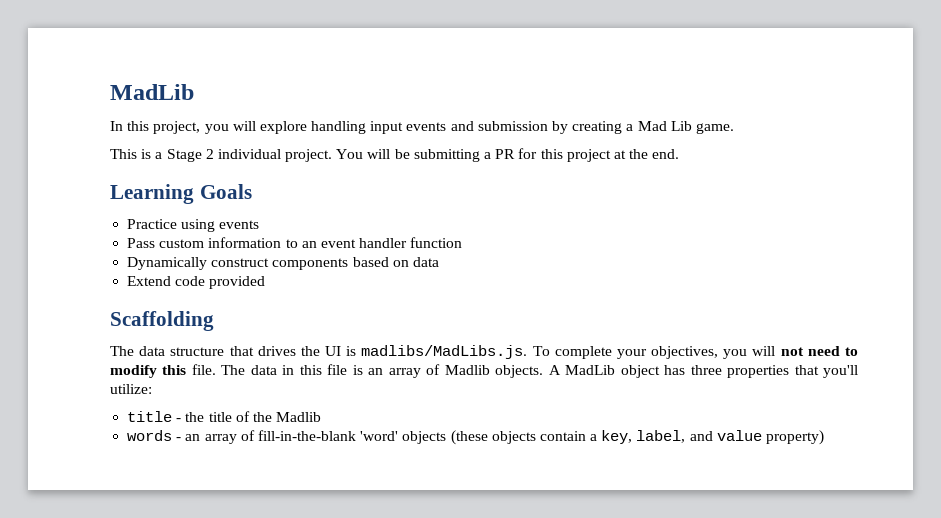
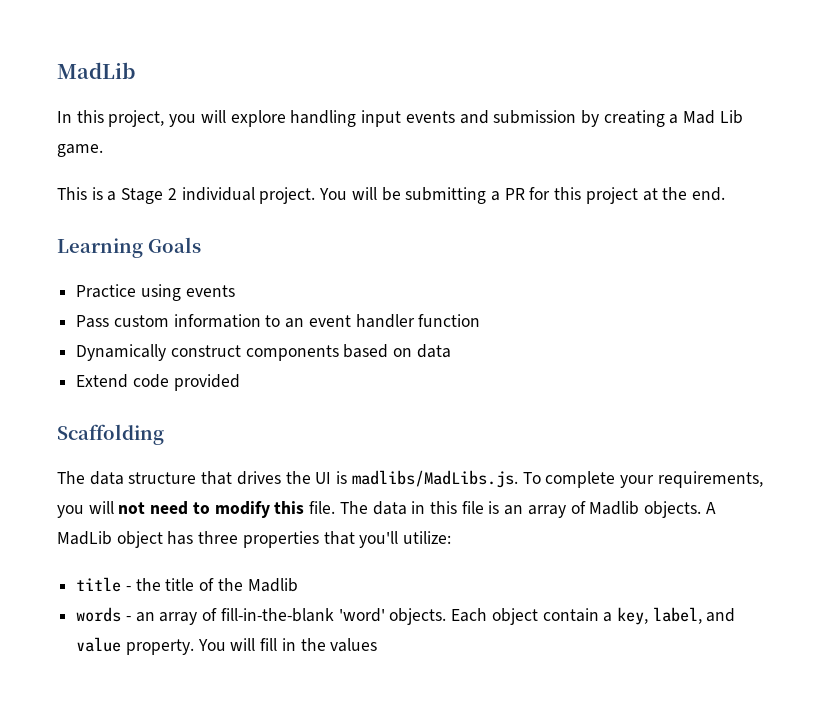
[651,346,719,359] objectives, -> [657,471,763,488] requirements,
[402,430,536,445] objects (these objects -> [389,608,538,625] objects. Each object
[766,430,825,445] property) -> [125,638,378,655] property. You will fill in the values

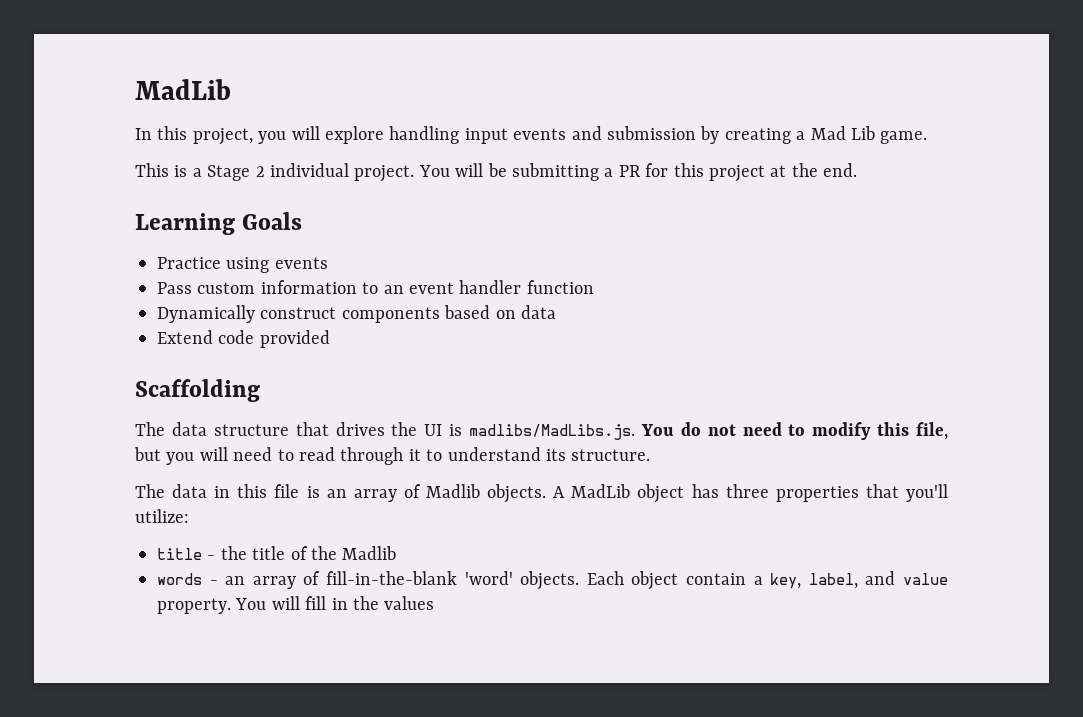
[522,471,763,488] [57,501,114,518] To complete your requirements, you will -> [640,422,701,436] You do
[309,501,336,514] file. -> [916,422,948,440] [134,447,651,465] file, but you will need to read through it to understand its structure. //

